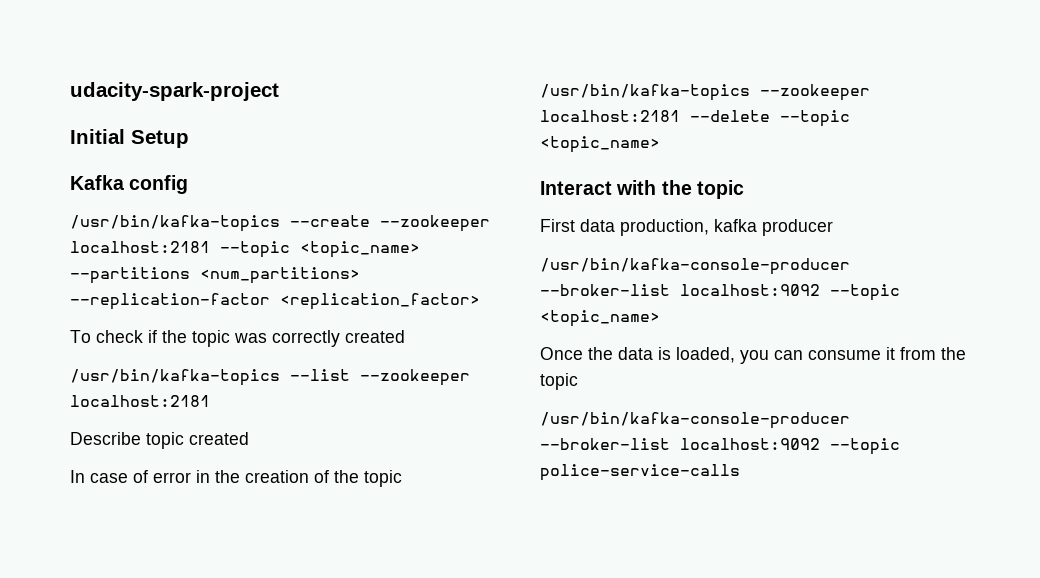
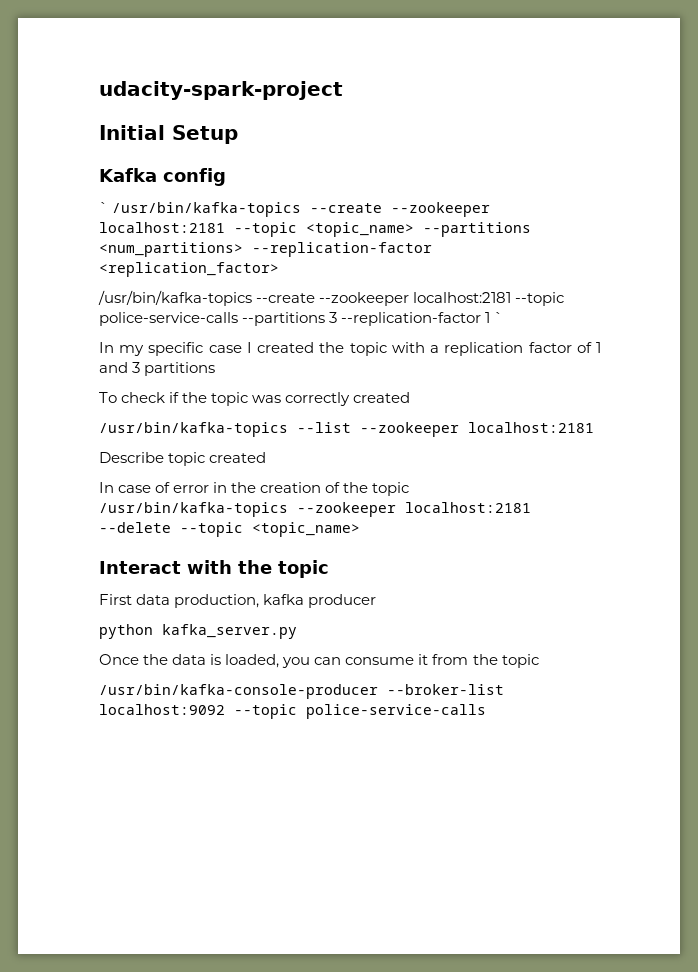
(189, 184) none -> [99,202,108,213] `
(480, 301) none -> [98,290,565,306] [99,312,504,326] [99,342,601,356] [99,362,216,376] // /usr/bin/kafka-topics --create --zookeeper localhost:2181 --topic police-service-calls --partitions 3 --replication-factor 1 ` // In my specific case I created the topic with a replication factor of 1 and 3 partitions
[540,258,850,275] [540,284,900,301] [540,310,660,327] /usr/bin/kafka-console-producer --broker-list localhost:9092 --topic <topic_name> -> [99,624,297,639] python kafka_server.py

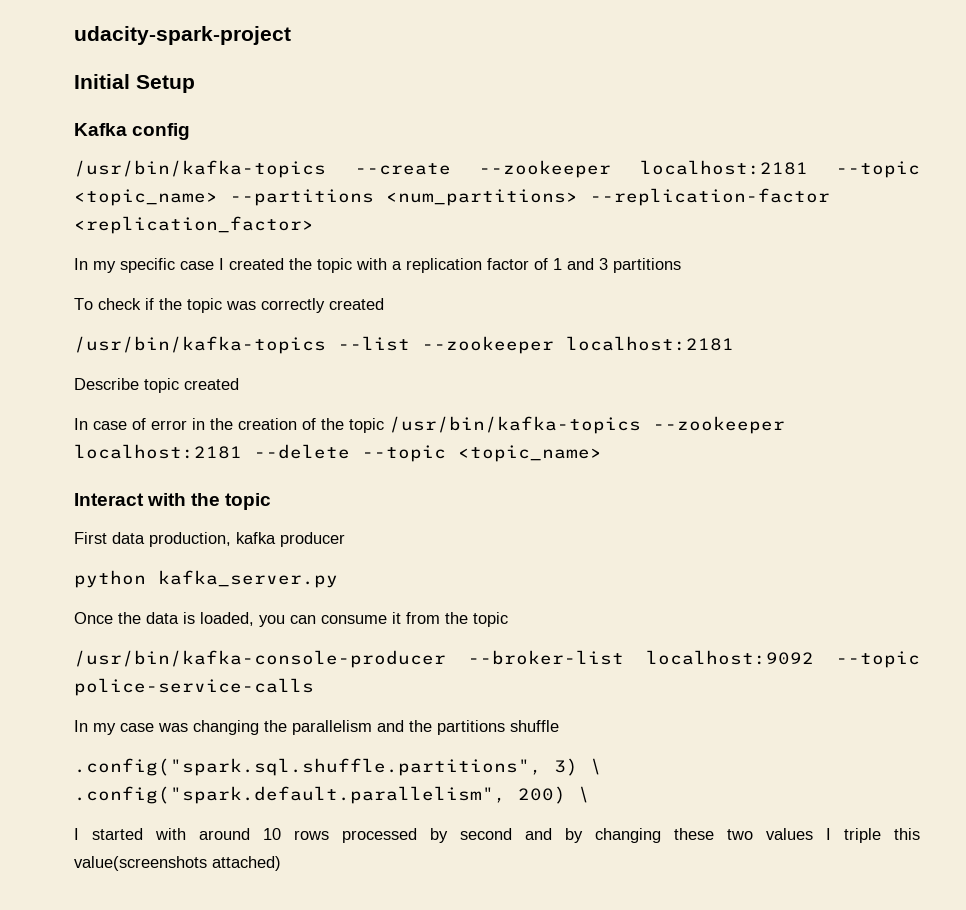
[99,202,108,213] ` -> (191, 131) none
[98,290,565,306] [99,312,504,326] // /usr/bin/kafka-topics --create --zookeeper localhost:2181 --topic police-service-calls --partitions 3 --replication-factor 1 ` -> (314, 225) none
(486, 711) none -> [74,720,559,735] [74,758,602,776] [74,786,590,804] [74,828,920,843] [74,856,281,871] // In my case was changing the parallelism and the partitions shuffle // .config("spark.sql.shuffle.partitions", 3) \ .config("spark.default.parallelism", 200) \ // I started with around 10 rows processed by second and by changing these two values I triple this value(screenshots attached)

